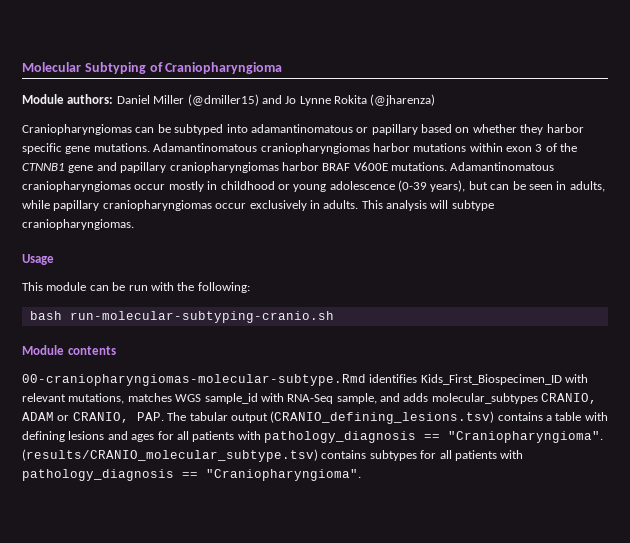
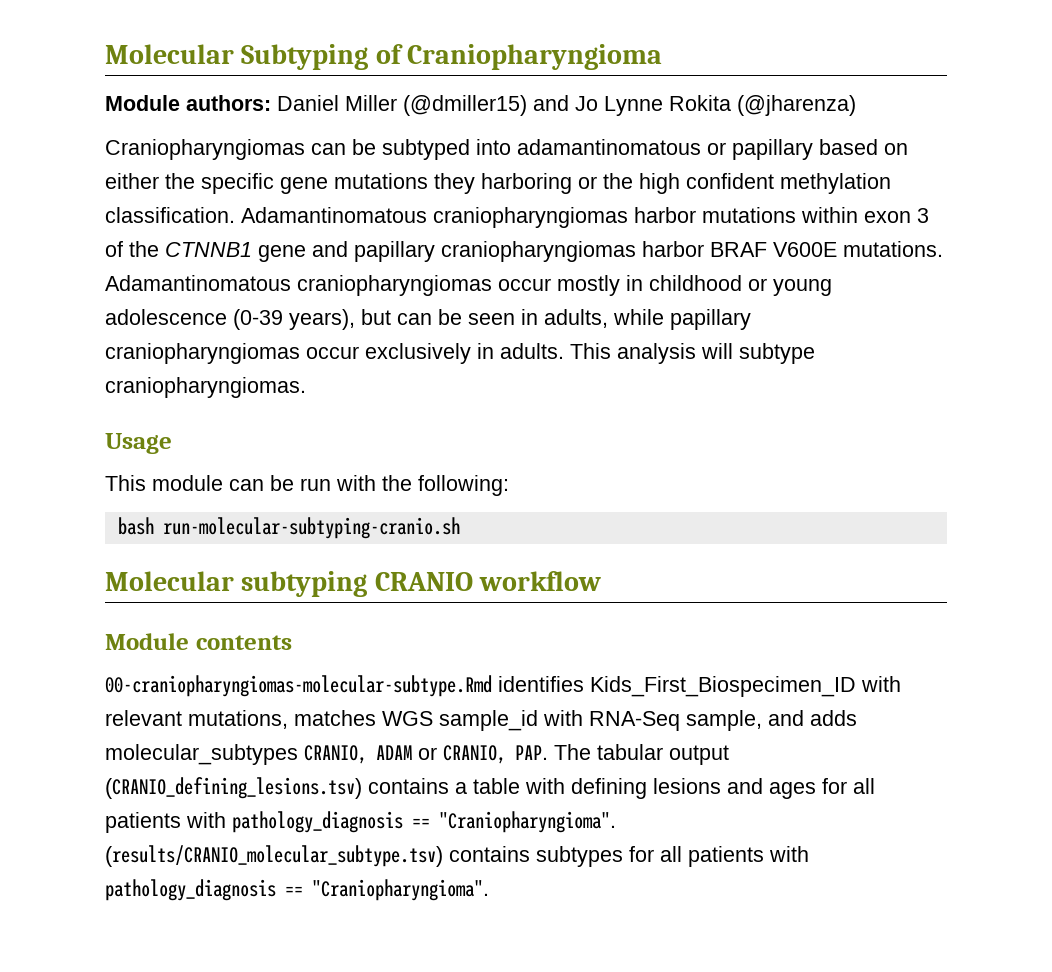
[472,124,584,135] [22,143,150,154] whether they harbor specific gene mutations. -> [105,173,891,194] [105,207,235,223] either the specific gene mutations they harboring or the high confident methylation classification.
(334, 317) none -> [105,571,602,597] // Molecular subtyping CRANIO workflow

